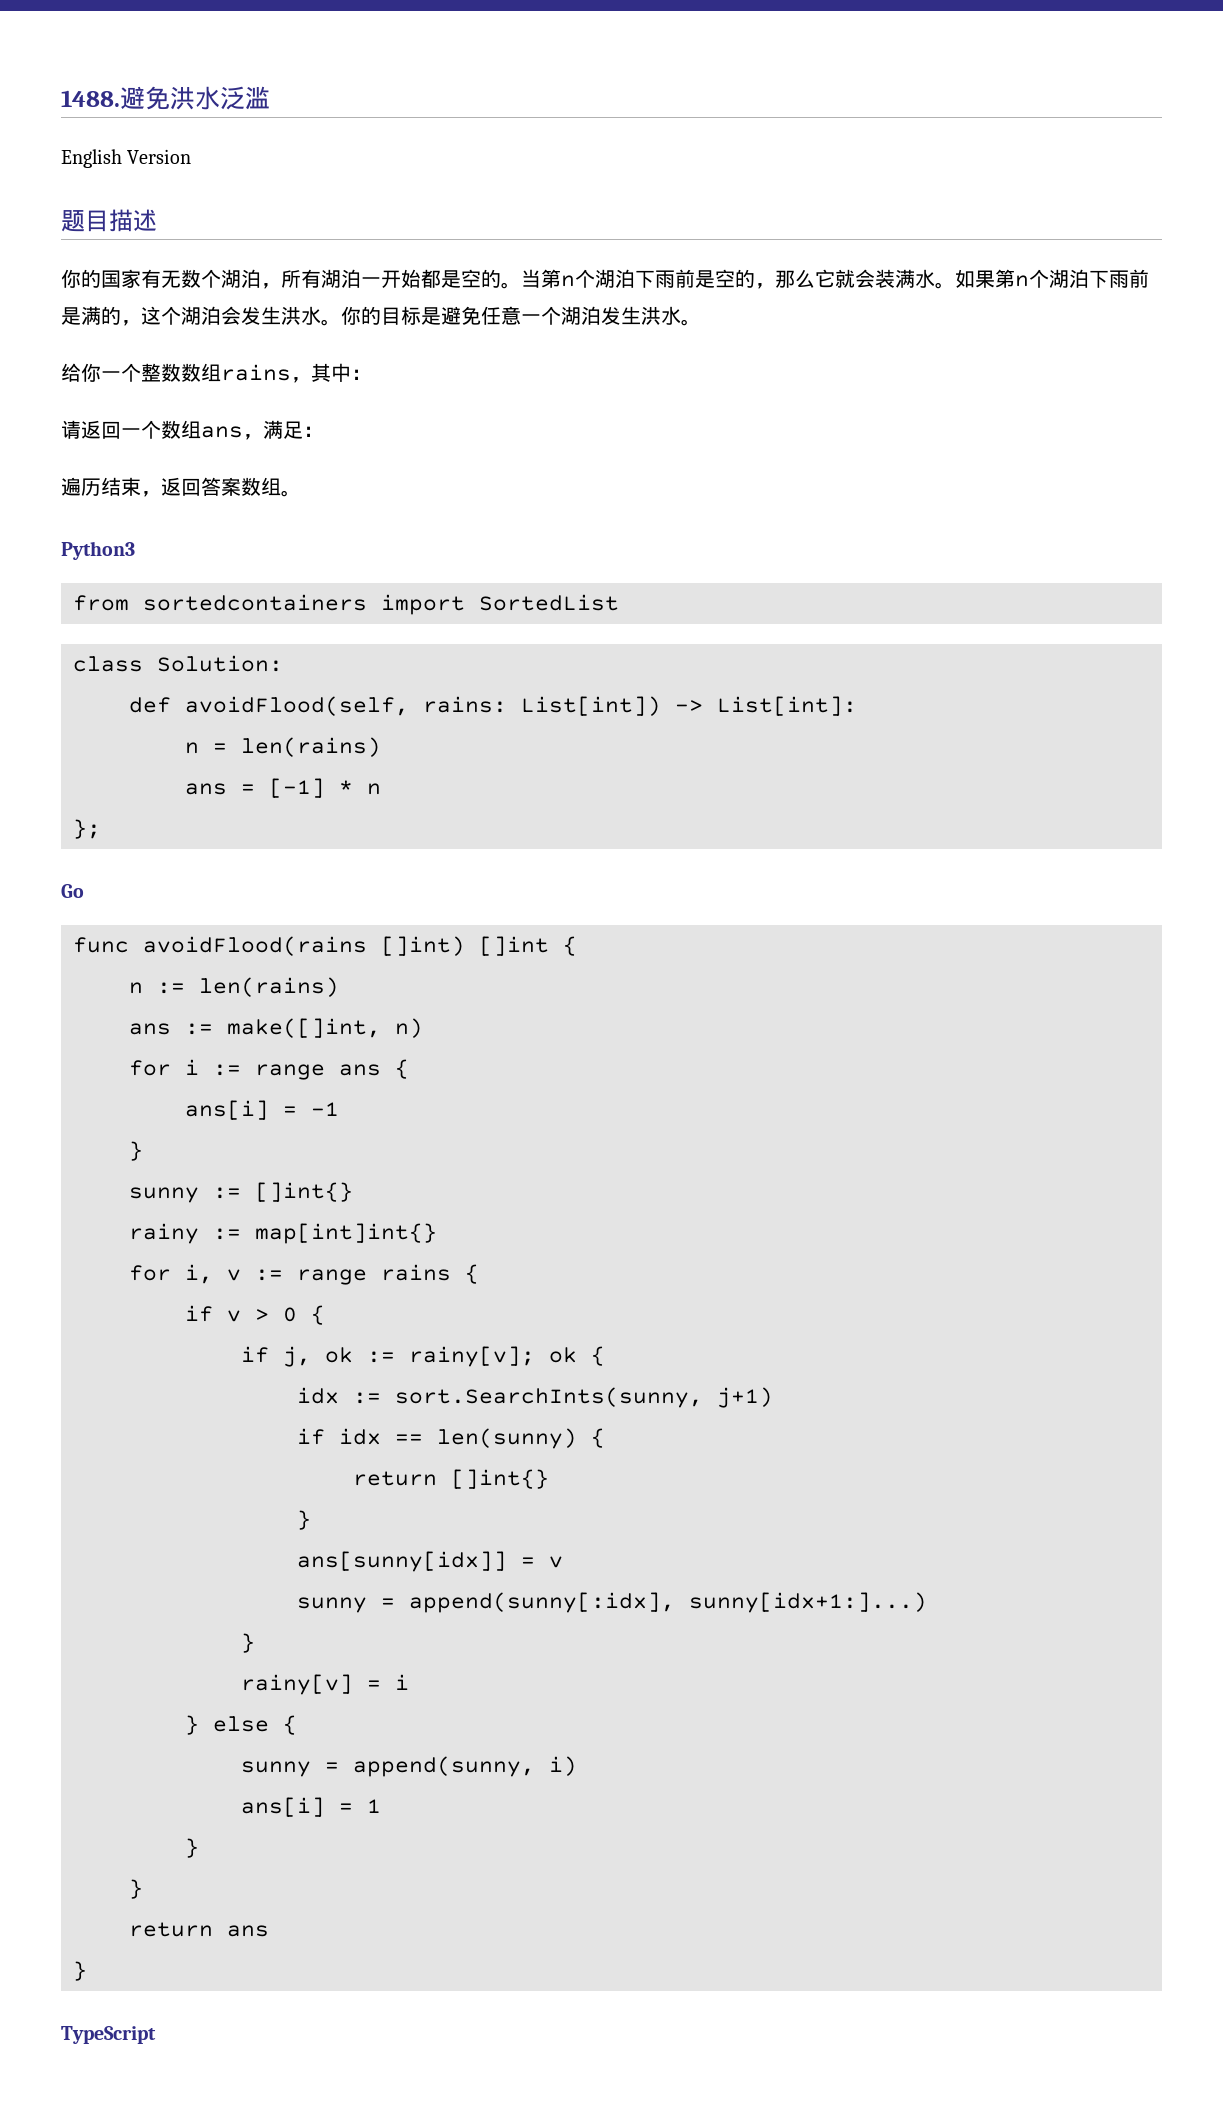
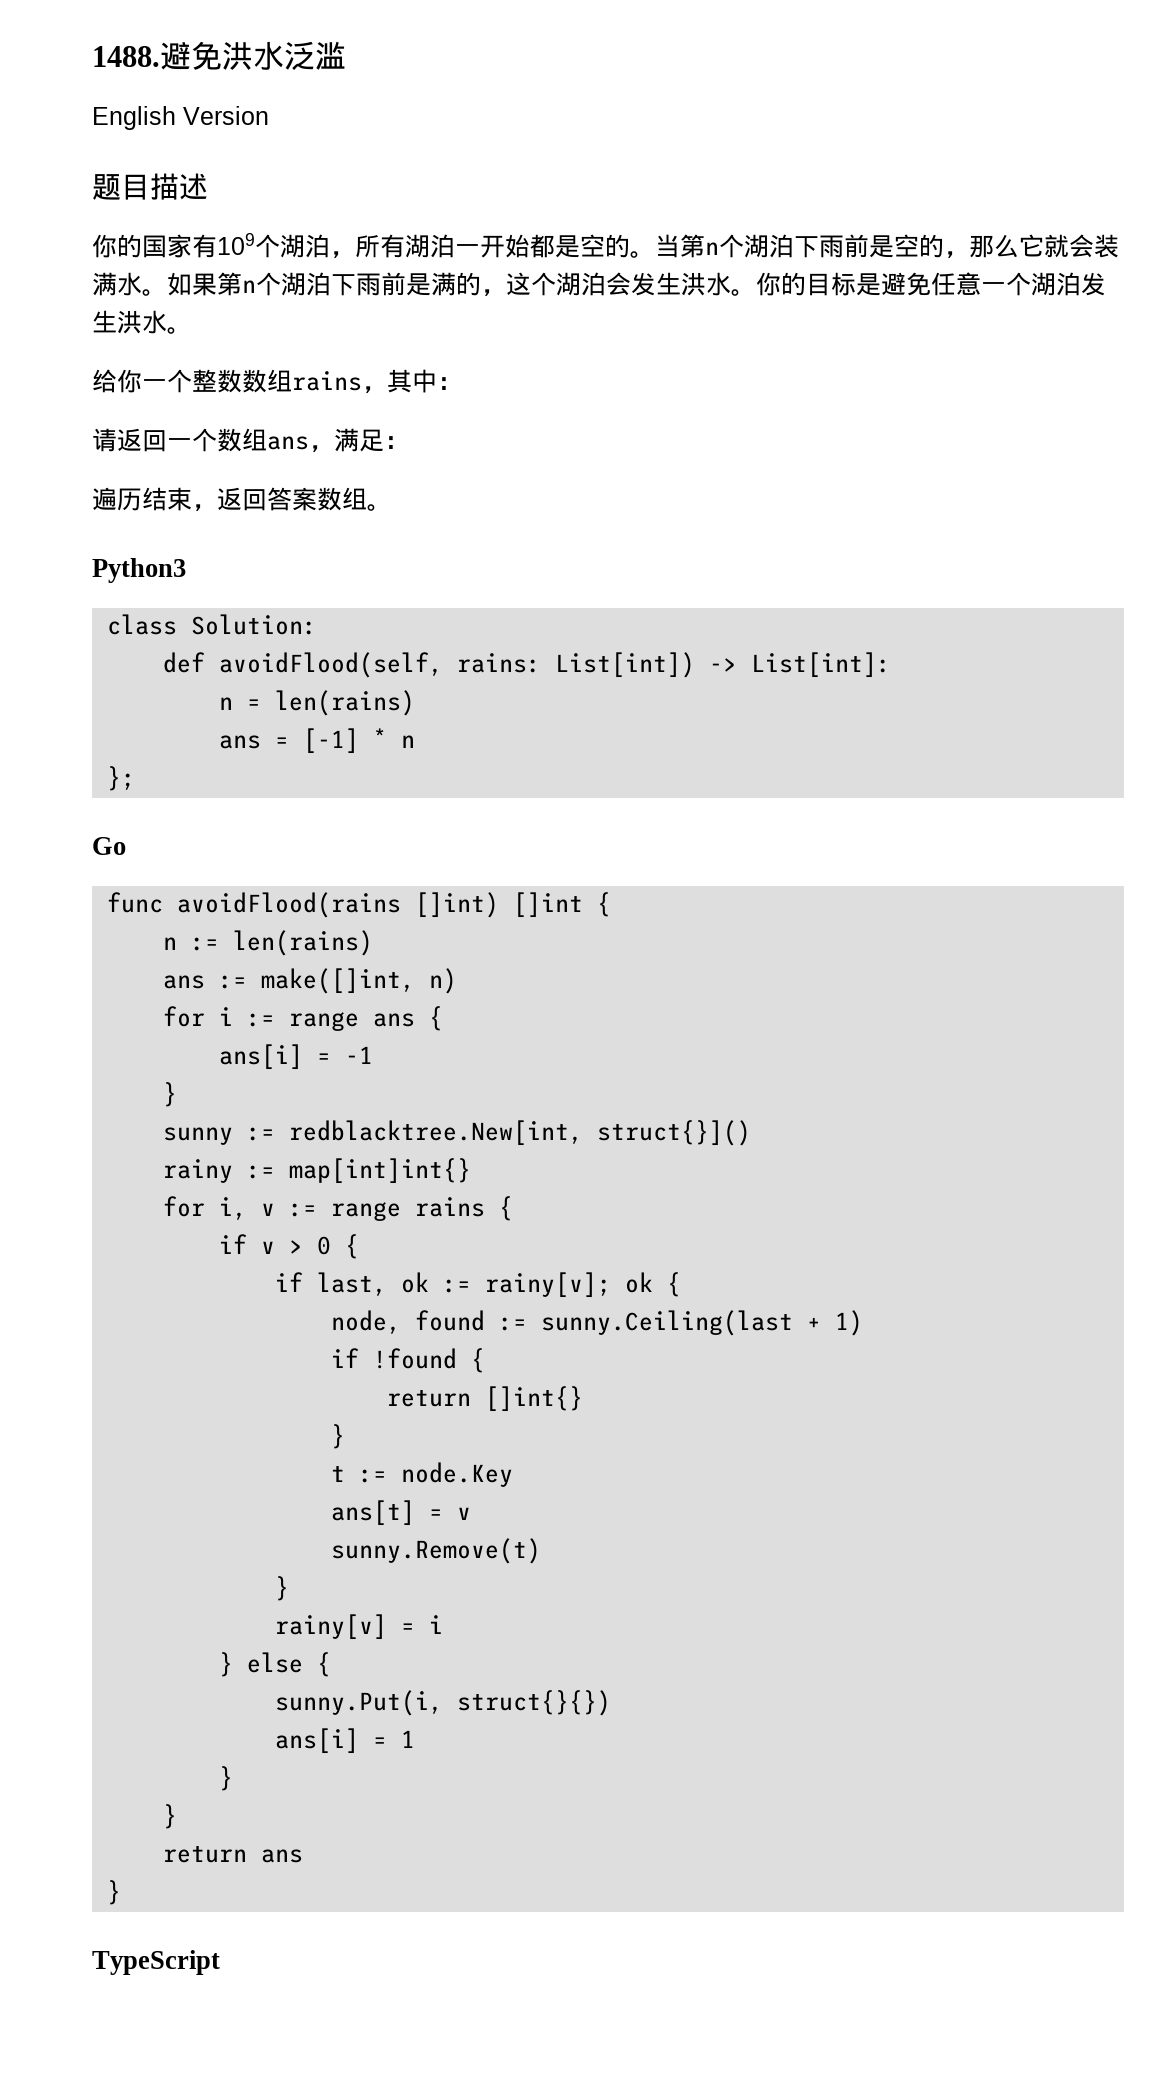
[161,269,201,288] 无数 -> [217,233,255,255] 109
[73,594,619,615] // from sortedcontainers import SortedList -> (186, 570) none
[255,1182,353,1202] []int{} -> [288,1120,751,1146] redblacktree.New[int, struct{}]()
[283,1346,311,1367] j, -> [316,1272,387,1296] last,
[297,1387,773,1408] [297,1428,605,1449] [353,1469,549,1489] [297,1510,311,1530] [297,1551,563,1572] [297,1592,927,1613] idx := sort.SearchInts(sunny, j+1) // if idx == len(sunny) { // return []int{} // } // ans[sunny[idx]] = v // sunny = append(sunny[:idx], sunny[idx+1:]...) -> [330,1310,863,1336] [330,1348,485,1373] [386,1386,583,1412] [330,1424,345,1449] [330,1462,513,1487] [330,1500,471,1526] [330,1538,541,1564] node, found := sunny.Ceiling(last + 1) // if !found { // return []int{} // } // t := node.Key // ans[t] = v // sunny.Remove(t)
[241,1756,577,1777] sunny = append(sunny, i) -> [274,1690,611,1716] sunny.Put(i, struct{}{})

